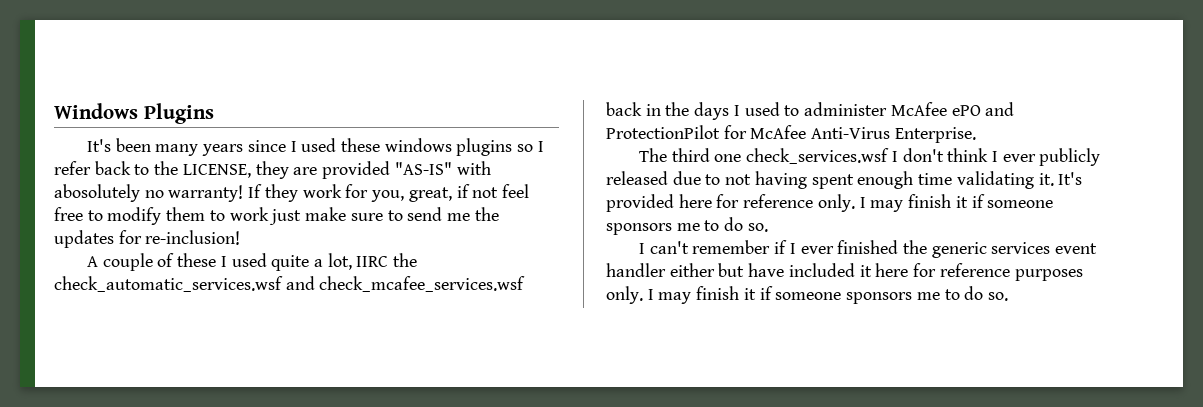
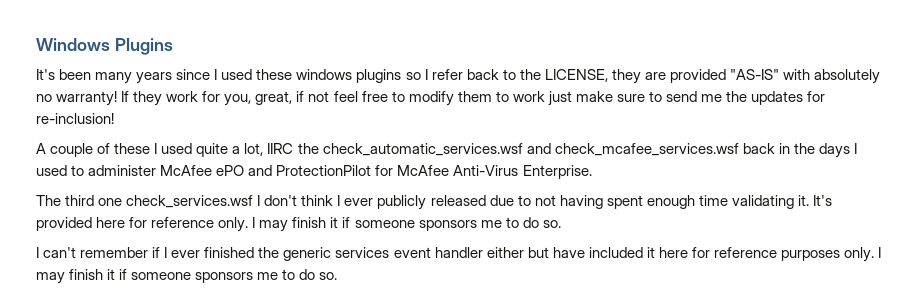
[54,184,140,202] abosolutely -> [814,69,881,84] absolutely

